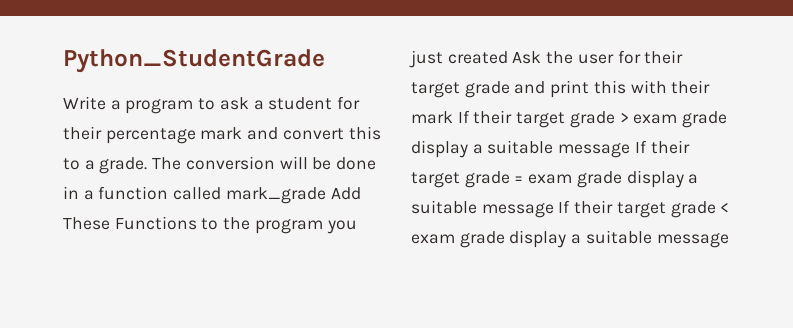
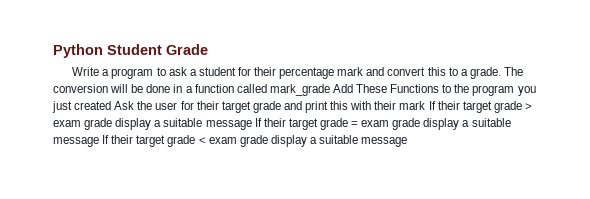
[63,49,325,73] Python_StudentGrade -> [53,44,208,58] Python Student Grade

